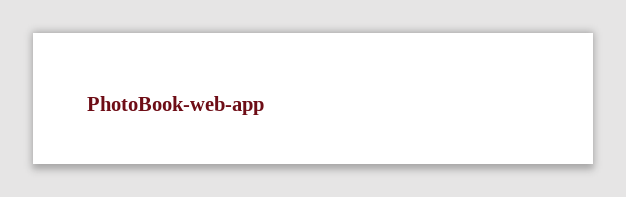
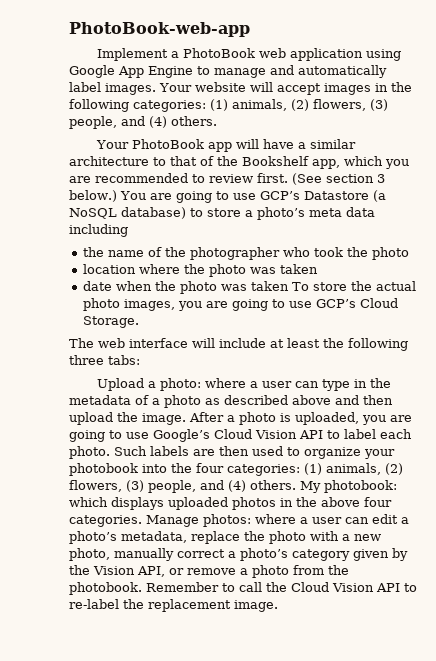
(264, 105) none -> [96,48,401,61] [69,65,387,78] [69,82,412,95] [69,99,388,112] [69,116,217,129] [95,139,356,152] [69,156,409,169] [69,173,385,185] [69,190,386,203] [69,207,375,220] [69,224,128,237] [82,247,409,260] [82,264,318,277] [82,281,416,294] [82,298,398,311] [82,316,139,328] [69,338,408,351] [69,355,140,365] [96,378,391,391] [69,395,393,408] [69,412,412,425] [69,429,412,442] [69,446,395,459] [69,463,403,476] [69,480,397,493] [69,497,392,510] [69,514,409,527] [69,531,381,544] [69,548,408,561] [69,565,349,578] [69,582,417,595] [69,599,278,612] // Implement a PhotoBook web application using Google App Engine to manage and automatically label images. Your website will accept images in the following categories: (1) animals, (2) flowers, (3) people, and (4) others. // Your PhotoBook app will have a similar architecture to that of the Bookshelf app, which you are recommended to review first. (See section 3 below.) You are going to use GCP’s Datastore (a NoSQL database) to store a photo’s meta data including // the name of the photographer who took the photo // location where the photo was taken // date when the photo was taken To store the actual photo images, you are going to use GCP’s Cloud Storage. // The web interface will include at least the following three tabs: // Upload a photo: where a user can type in the metadata of a photo as described above and then upload the image. After a photo is uploaded, you are going to use Google’s Cloud Vision API to label each photo. Such labels are then used to organize your photobook into the four categories: (1) animals, (2) flowers, (3) people, and (4) others. My photobook: which displays uploaded photos in the above four categories. Manage photos: where a user can edit a photo’s metadata, replace the photo with a new photo, manually correct a photo’s category given by the Vision API, or remove a photo from the photobook. Remember to call the Cloud Vision API to re-label the replacement image.

